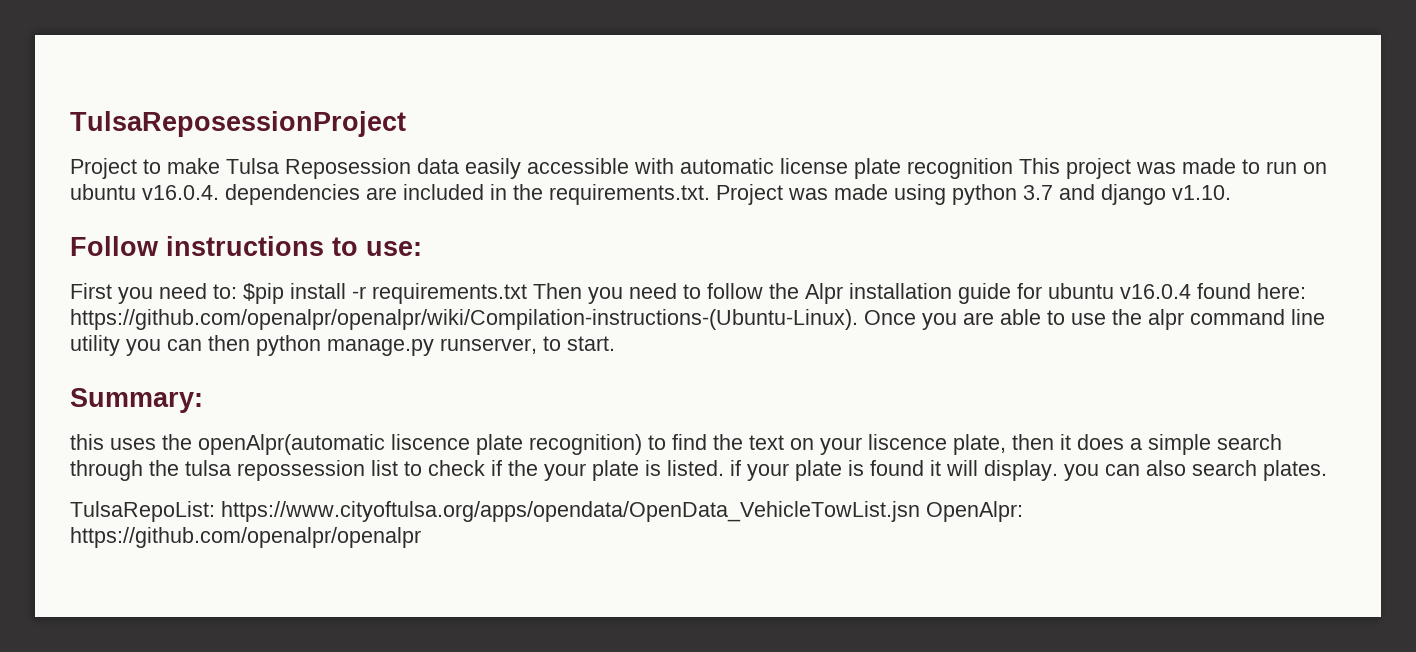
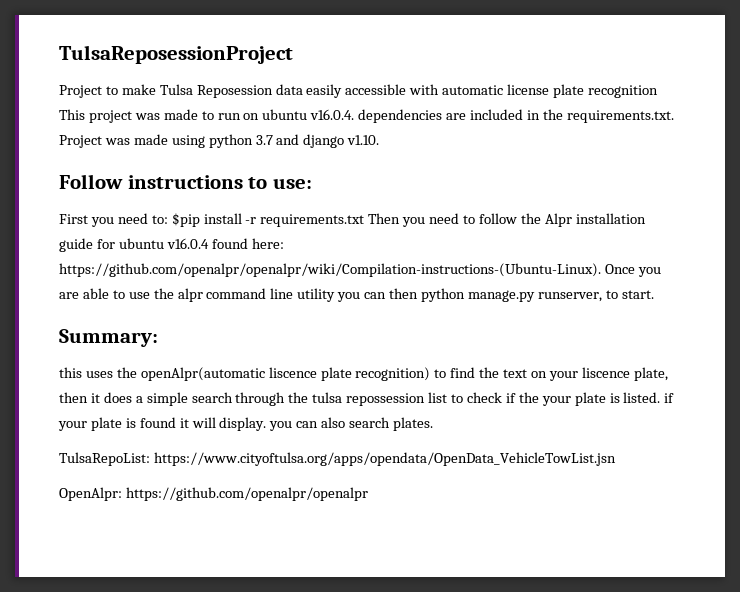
(920, 511) none -> (616, 459) //

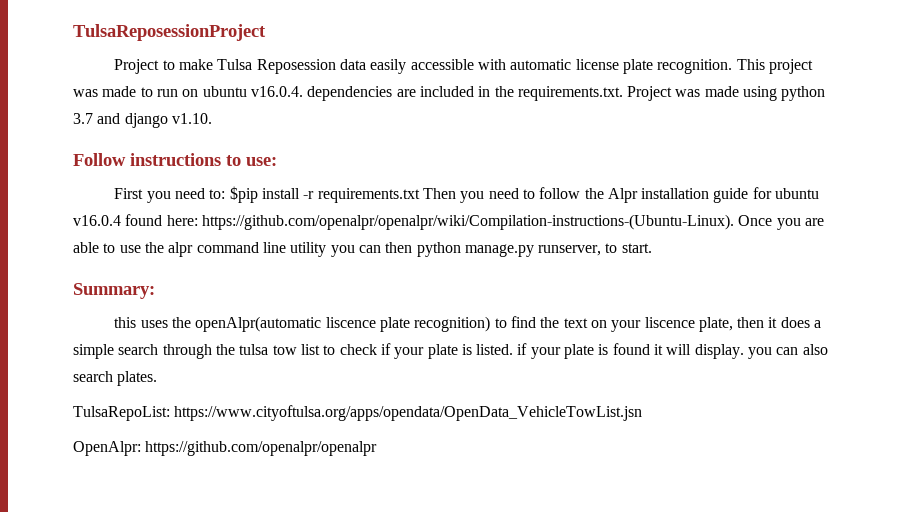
[587,85,658,98] recognition -> [657,59,733,74] recognition.
[346,393,426,406] repossession -> [272,345,297,355] tow
[518,392,539,403] the -> (391, 349) none

